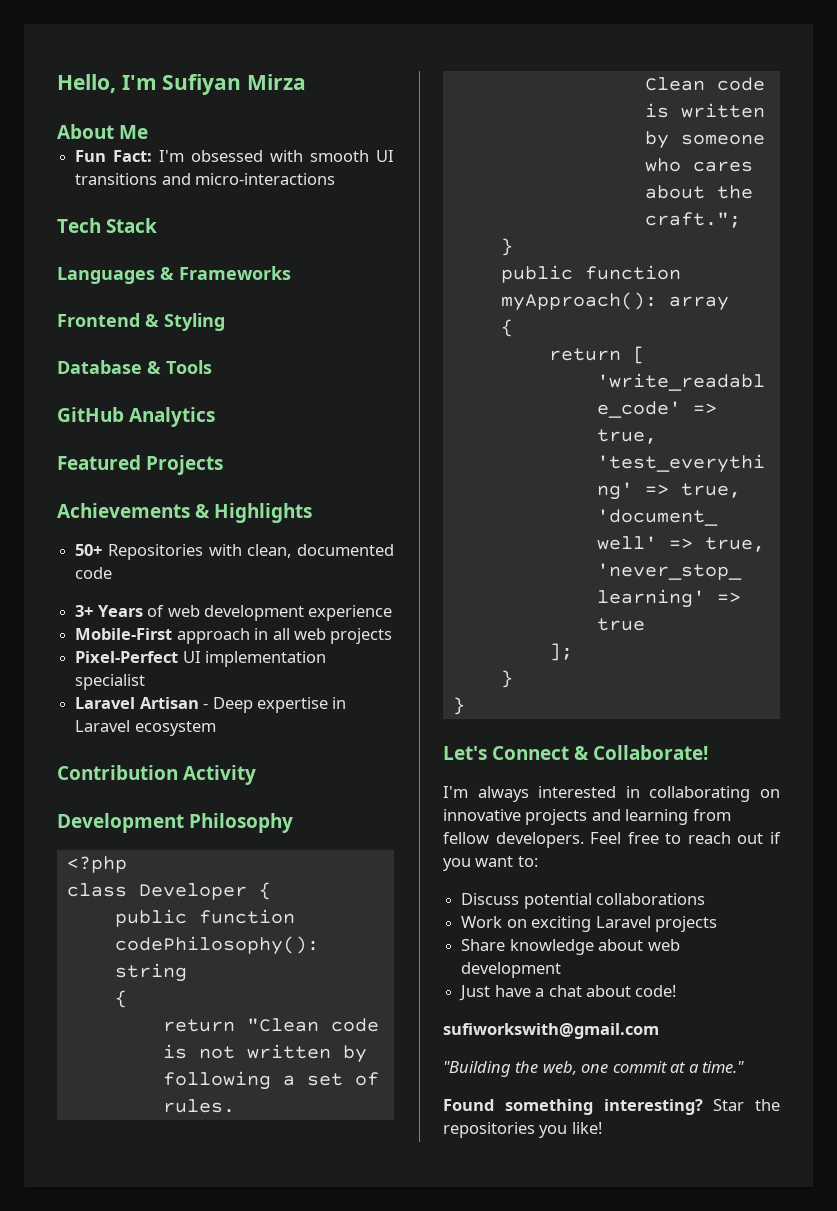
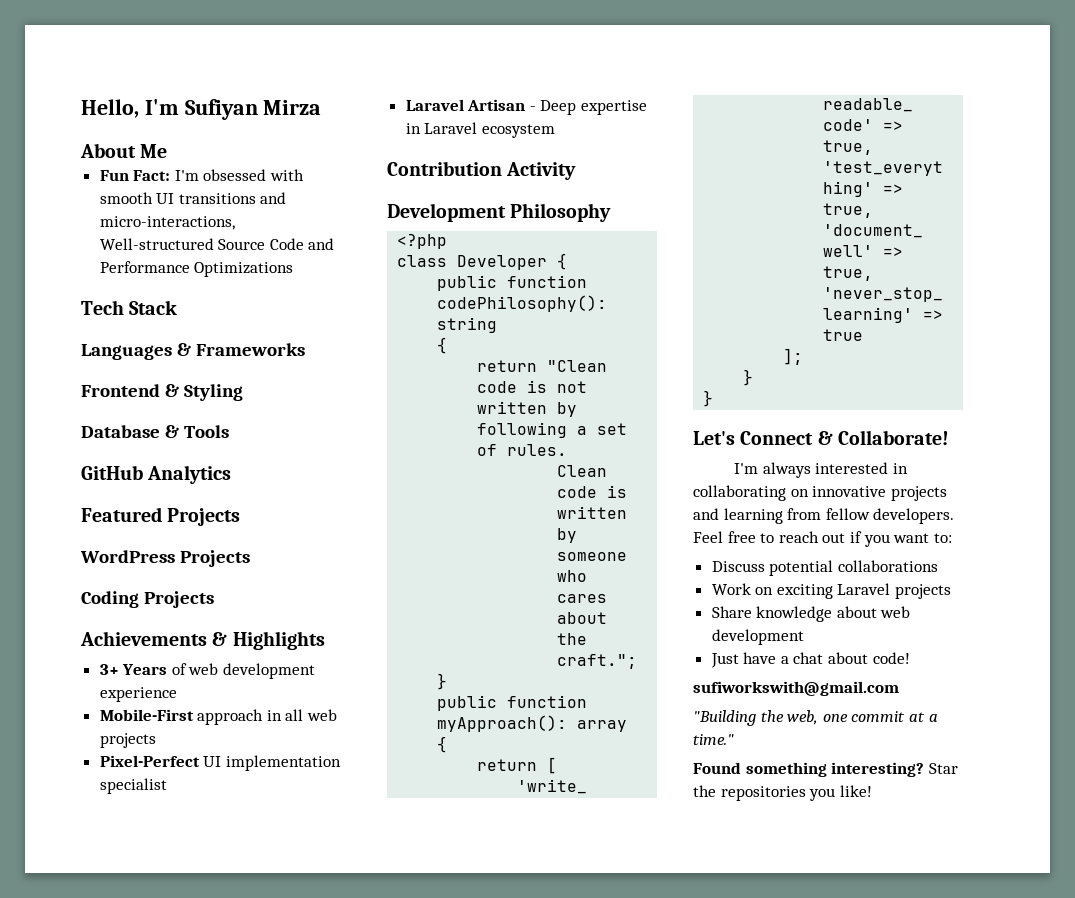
[195,173,336,185] micro-interactions -> [99,216,235,230] [99,238,335,250] [99,261,294,277] micro-interactions, Well-structured Source Code and Performance Optimizations
(224, 465) none -> [80,550,250,567] [81,591,214,608] // WordPress Projects // Coding Projects
[75,544,394,560] [75,567,113,579] // 50+ Repositories with clean, documented code -> (325, 640) none

